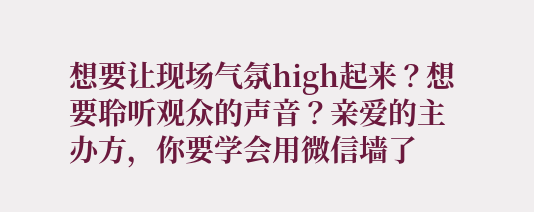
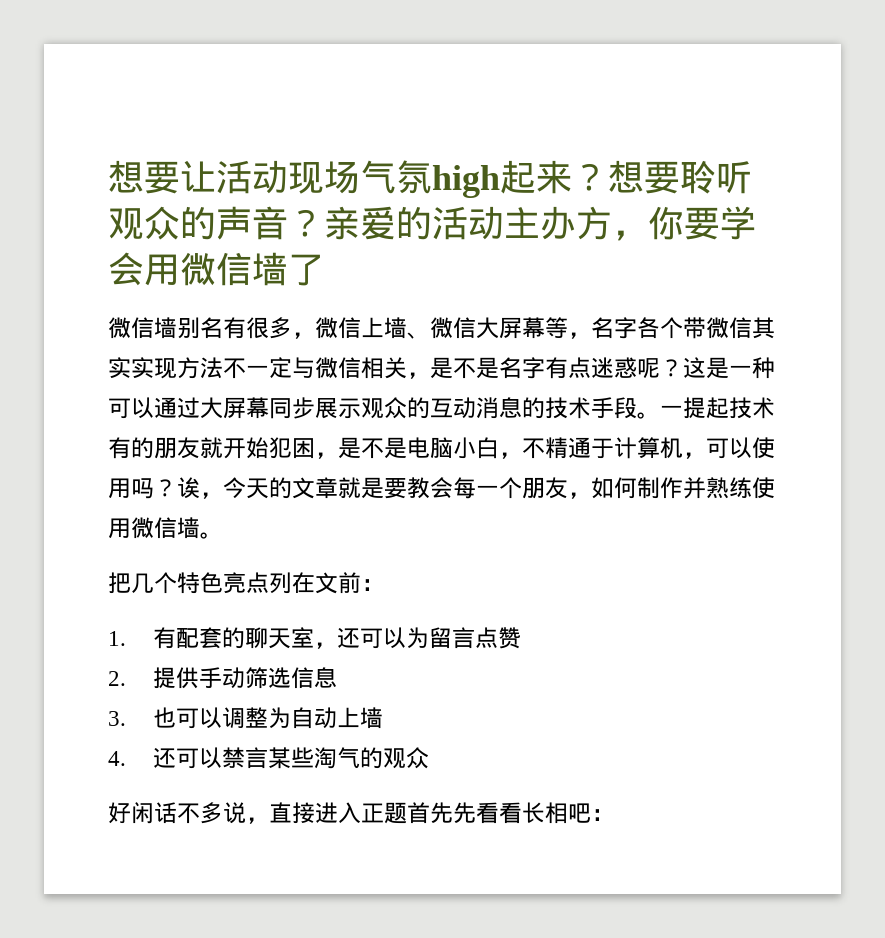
(156, 75) none -> [216,160,288,194] 活动
(417, 112) none -> [432,206,504,240] 活动
(417, 150) none -> [108,317,775,339] [108,357,775,379] [108,397,775,419] [108,437,775,459] [108,477,775,499] [108,517,223,539] [108,572,384,594] [108,627,522,649] [108,667,338,689] [108,707,384,729] [108,747,430,769] [108,802,614,824] // 微信墙别名有很多，微信上墙、微信大屏幕等，名字各个带微信其实实现方法不一定与微信相关，是不是名字有点迷惑呢？这是一种可以通过大屏幕同步展示观众的互动消息的技术手段。一提起技术有的朋友就开始犯困，是不是电脑小白，不精通于计算机，可以使用吗？诶，今天的文章就是要教会每一个朋友，如何制作并熟练使用微信墙。 // 把几个特色亮点列在文前： // 1.有配套的聊天室，还可以为留言点赞 // 2.提供手动筛选信息 // 3.也可以调整为自动上墙 // 4.还可以禁言某些淘气的观众 // 好闲话不多说，直接进入正题首先先看看长相吧：

